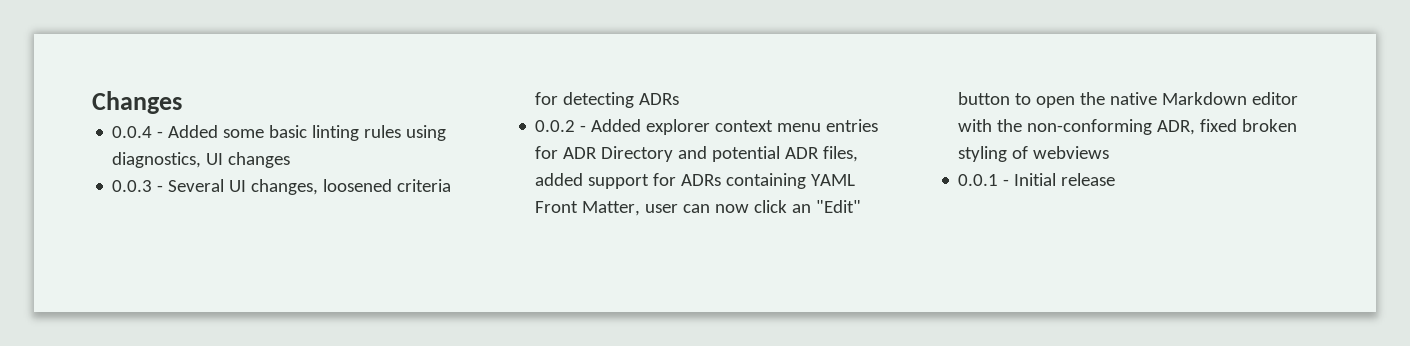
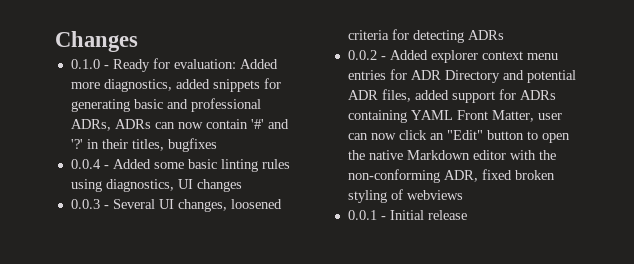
(182, 102) none -> [70,58,278,72] [70,78,281,92] [70,98,261,112] [70,119,289,131] [70,138,217,152] // 0.1.0 - Ready for evaluation: Added more diagnostics, added snippets for generating basic and professional ADRs, ADRs can now contain '#' and '?' in their titles, bugfixes

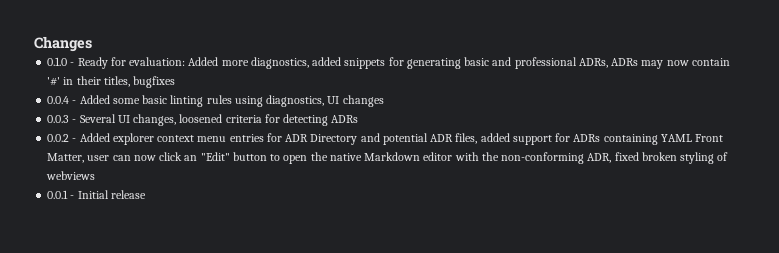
[154,122,175,129] can -> [641,60,664,69] may
[267,119,289,129] [70,139,83,149] and '?' -> (61, 81) none

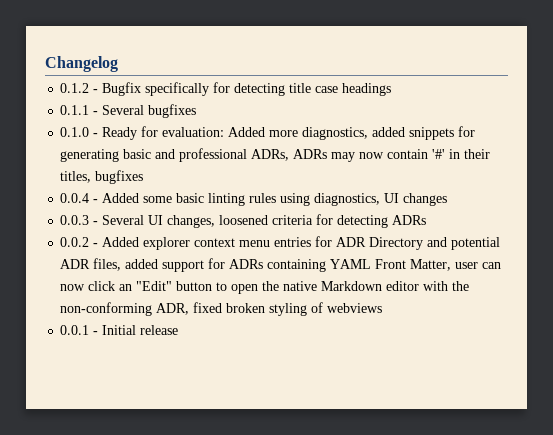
[34,36,92,52] Changes -> [45,56,118,72] [60,82,392,96] [60,104,197,118] Changelog // 0.1.2 - Bugfix specifically for detecting title case headings // 0.1.1 - Several bugfixes

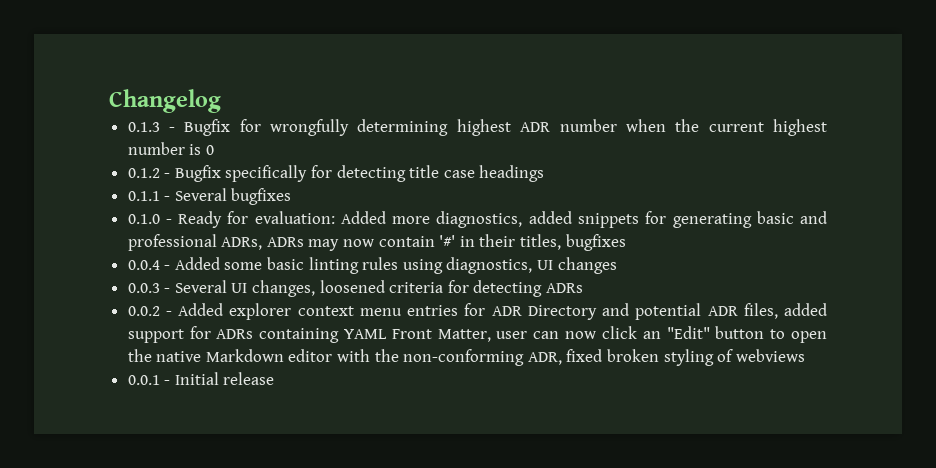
(118, 64) none -> [127,119,827,136] [127,142,214,155] // 0.1.3 - Bugfix for wrongfully determining highest ADR number when the current highest number is 0

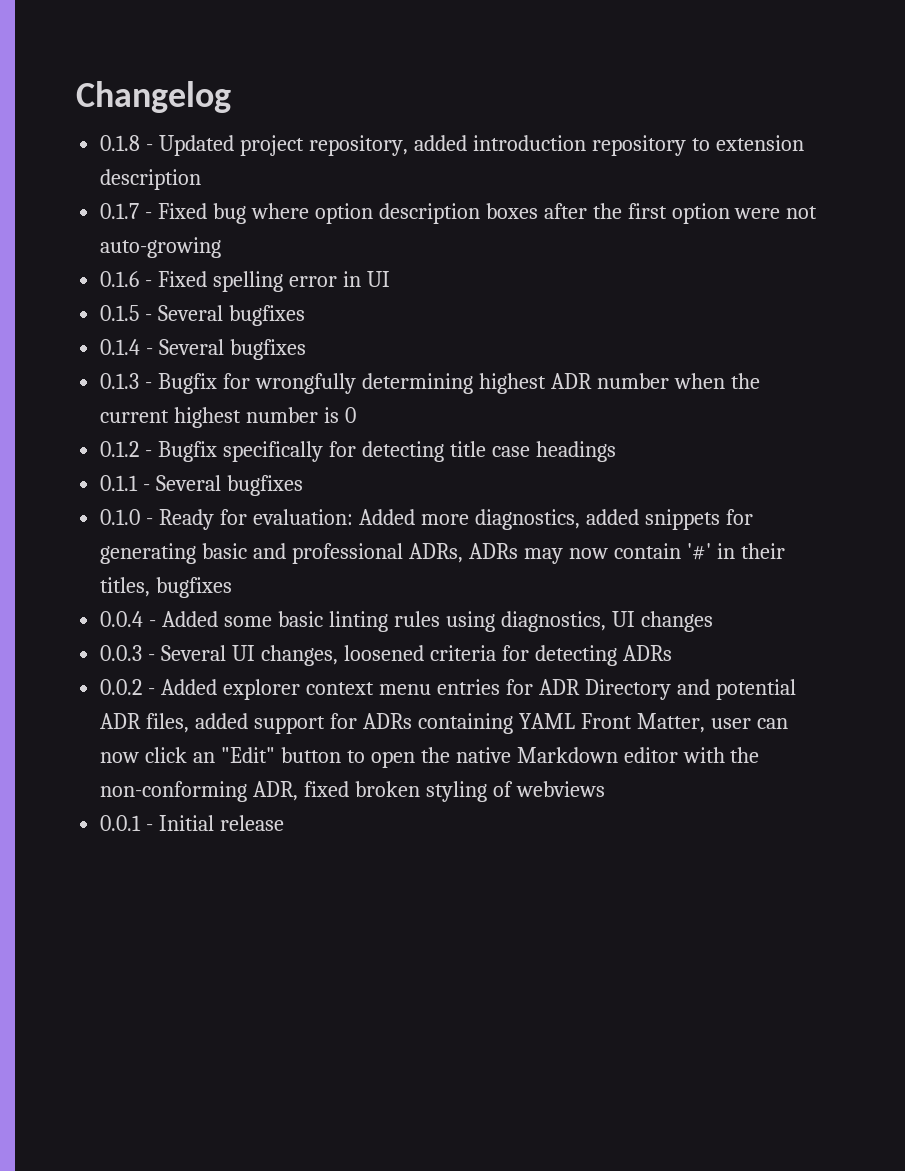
(221, 101) none -> [100,135,804,156] [100,169,202,190] [100,203,818,224] [100,237,222,258] [100,271,390,292] [100,305,306,326] [100,339,307,360] // 0.1.8 - Updated project repository, added introduction repository to extension description // 0.1.7 - Fixed bug where option description boxes after the first option were not auto-growing // 0.1.6 - Fixed spelling error in UI // 0.1.5 - Several bugfixes // 0.1.4 - Several bugfixes

